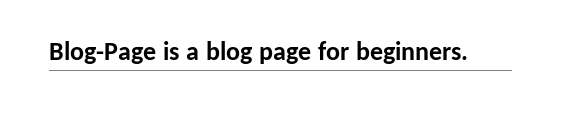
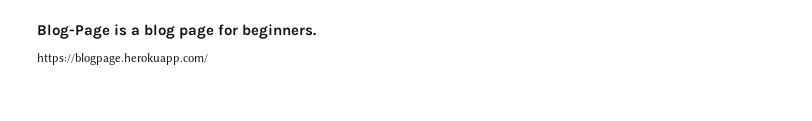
(469, 52) none -> [37,53,208,65] // https://blogpage.herokuapp.com/

